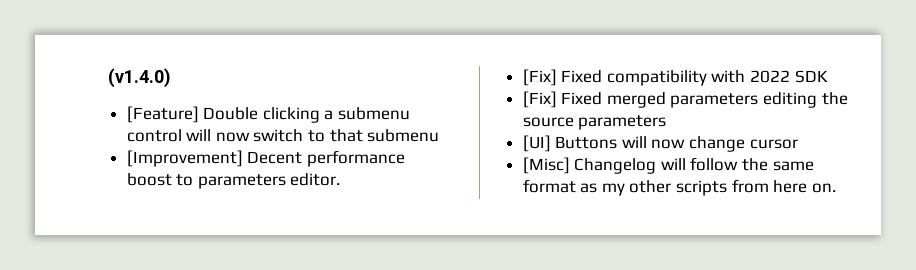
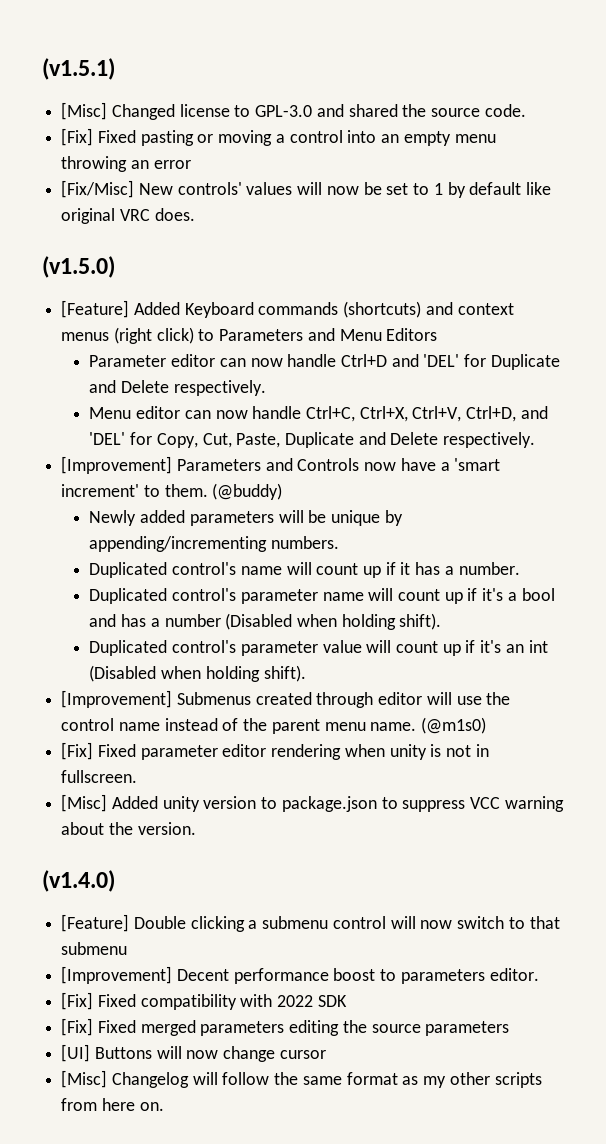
(108, 78) none -> [42,58,115,80] [61,102,526,120] [61,128,496,146] [61,156,191,172] [61,180,551,198] [61,208,195,224] [42,256,115,278] [61,300,514,318] [61,327,438,344] [89,354,560,370] [89,380,266,396] [89,406,548,422] [89,432,536,448] [61,456,501,474] [61,483,283,500] [89,510,403,526] [89,536,340,552] [89,562,520,578] [89,588,555,604] [89,613,442,630] [89,640,548,656] [89,665,306,682] [61,690,511,708] [61,717,487,734] [61,742,489,760] [61,770,138,783] [61,794,564,812] [61,822,196,835] (v1.5.1) // [Misc] Changed license to GPL-3.0 and shared the source code. // [Fix] Fixed pasting or moving a control into an empty menu throwing an error // [Fix/Misc] New controls' values will now be set to 1 by default like original VRC does. // (v1.5.0) // [Feature] Added Keyboard commands (shortcuts) and context menus (right click) to Parameters and Menu Editors // Parameter editor can now handle Ctrl+D and 'DEL' for Duplicate and Delete respectively. // Menu editor can now handle Ctrl+C, Ctrl+X, Ctrl+V, Ctrl+D, and 'DEL' for Copy, Cut, Paste, Duplicate and Delete respectively. // [Improvement] Parameters and Controls now have a 'smart increment' to them. (@buddy) // Newly added parameters will be unique by appending/incrementing numbers. // Duplicated control's name will count up if it has a number. // Duplicated control's parameter name will count up if it's a bool and has a number (Disabled when holding shift). // Duplicated control's parameter value will count up if it's an int (Disabled when holding shift). // [Improvement] Submenus created through editor will use the control name instead of the parent menu name. (@m1s0) // [Fix] Fixed parameter editor rendering when unity is not in fullscreen. // [Misc] Added unity version to package.json to suppress VCC warning about the version. //

